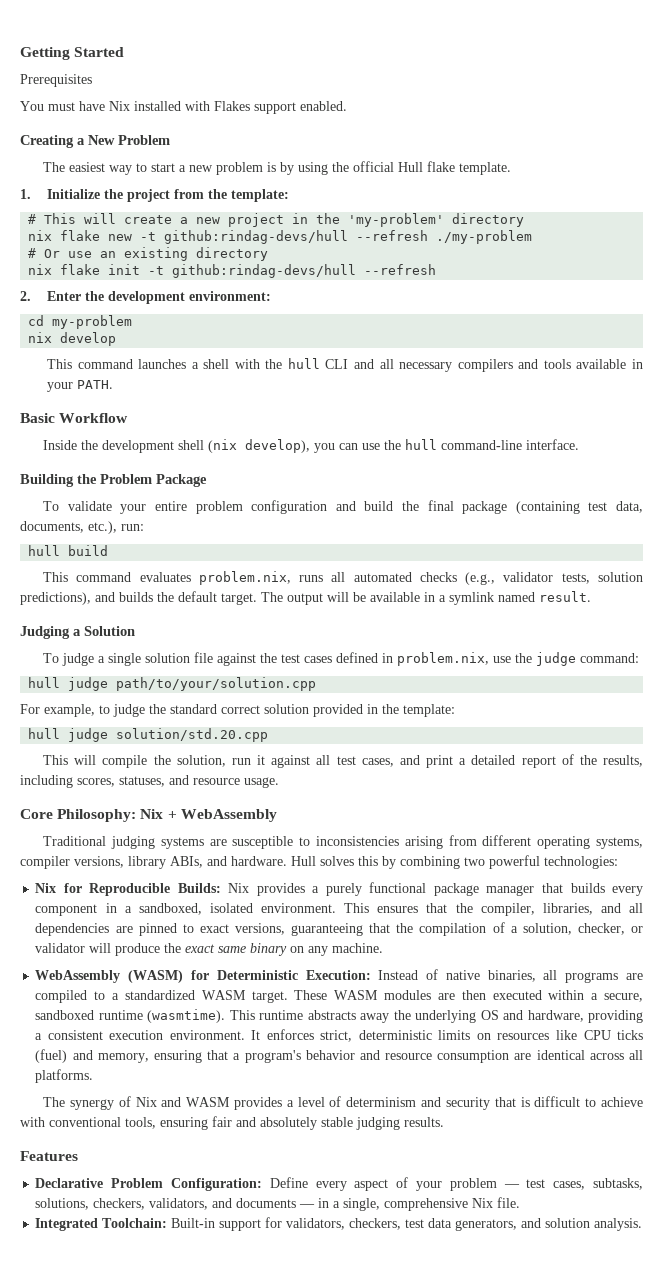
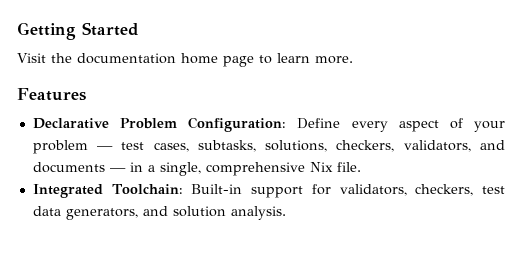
[20,74,92,87] [20,101,347,114] [20,135,170,148] [43,161,512,175] [20,189,289,202] [28,213,525,227] [28,230,533,244] [28,247,269,261] [28,264,437,278] [20,291,271,304] [28,315,133,329] [28,332,117,346] [46,358,644,372] [46,380,113,392] [20,413,129,423] [43,439,580,453] [20,474,207,487] [43,500,644,514] [20,521,144,534] [28,545,109,556] [43,571,643,585] [20,591,591,605] [20,626,135,639] [43,652,640,666] [28,677,317,691] [20,704,455,717] [28,728,269,742] [43,754,644,768] [20,775,279,788] [20,809,277,822] [43,835,643,849] [20,855,618,869] [35,882,643,896] [35,903,644,916] [35,922,643,936] [35,943,384,956] [35,969,643,983] [35,990,643,1003] [35,1009,644,1023] [35,1029,643,1042] [35,1049,644,1063] [35,1069,94,1083] [43,1096,643,1110] [20,1116,444,1130] Prerequisites // You must have Nix installed with Flakes support enabled. // Creating a New Problem // The easiest way to start a new problem is by using the official Hull flake template. // 1. Initialize the project from the template: // # This will create a new project in the 'my-problem' directory // nix flake new -t github:rindag-devs/hull --refresh ./my-problem // # Or use an existing directory // nix flake init -t github:rindag-devs/hull --refresh // 2. Enter the development environment: // cd my-problem // nix develop // This command launches a shell with the hull CLI and all necessary compilers and tools available in your PATH. // Basic Workflow // Inside the development shell (nix develop), you can use the hull command-line interface. // Building the Problem Package // To validate your entire problem configuration and build the final package (containing test data, documents, etc.), run: // hull build // This command evaluates problem.nix, runs all automated checks (e.g., validator tests, solution predictions), and builds the default target. The output will be available in a symlink named result. // Judging a Solution // To judge a single solution file against the test cases defined in problem.nix, use the judge command: // hull judge path/to/your/solution.cpp // For example, to judge the standard correct solution provided in the template: // hull judge solution/std.20.cpp // This will compile the solution, run it against all test cases, and print a detailed report of the results, including scores, statuses, and resource usage. // Core Philosophy: Nix + WebAssembly // Traditional judging systems are susceptible to inconsistencies arising from different operating systems, compiler versions, library ABIs, and hardware. Hull solves this by combining two powerful technologies: // Nix for Reproducible Builds: Nix provides a purely functional package manager that builds every component in a sandboxed, isolated environment. This ensures that the compiler, libraries, and all dependencies are pinned to exact versions, guaranteeing that the compilation of a solution, checker, or validator will produce the exact same binary on any machine. // WebAssembly (WASM) for Deterministic Execution: Instead of native binaries, all programs are compiled to a standardized WASM target. These WASM modules are then executed within a secure, sandboxed runtime (wasmtime). This runtime abstracts away the underlying OS and hardware, providing a consistent execution environment. It enforces strict, deterministic limits on resources like CPU ticks (fuel) and memory, ensuring that a program's behavior and resource consumption are identical across all platforms. // The synergy of Nix and WASM provides a level of determinism and security that is difficult to achieve with conventional tools, ensuring fair and absolutely stable judging results. -> [17,53,353,67] Visit the documentation home page to learn more.

